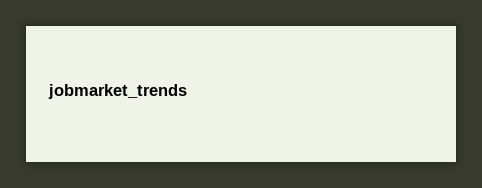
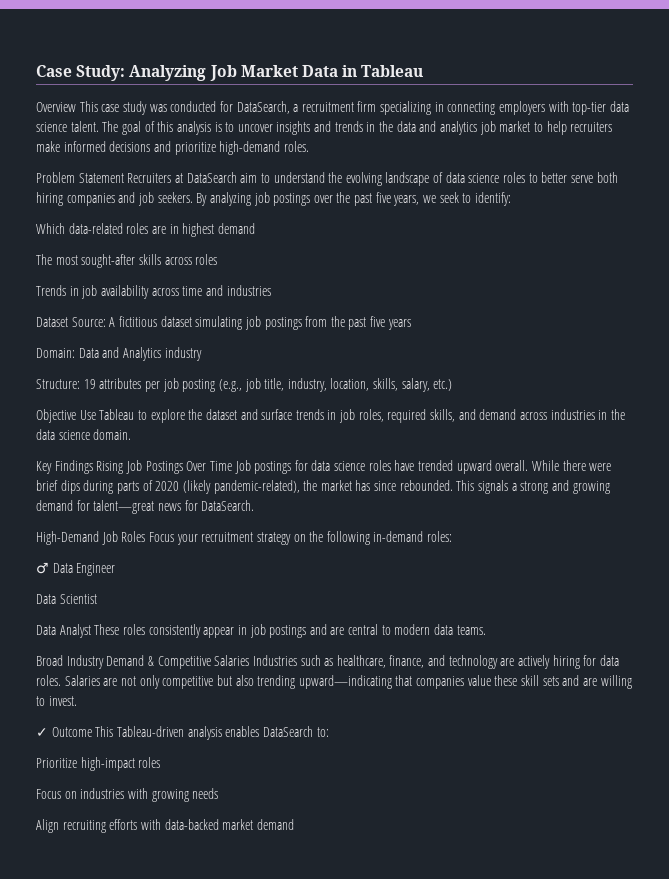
[48,84,187,99] jobmarket_trends -> [36,65,424,81] [36,101,629,115] [36,121,613,135] [36,141,309,155] [36,172,618,186] [36,192,511,206] [36,223,255,237] [36,254,218,268] [36,285,271,299] [36,316,411,330] [36,347,202,361] [36,378,453,392] [36,409,625,423] [36,429,132,440] [36,460,612,474] [36,480,610,494] [36,500,255,514] [36,531,453,545] [36,562,116,576] [36,594,97,604] [36,624,486,638] [36,655,619,669] [36,675,632,689] [36,696,77,706] [36,726,329,740] [36,757,161,771] [36,788,219,802] [36,819,294,833] Case Study: Analyzing Job Market Data in Tableau // Overview This case study was conducted for DataSearch, a recruitment firm specializing in connecting employers with top-tier data science talent. The goal of this analysis is to uncover insights and trends in the data and analytics job market to help recruiters make informed decisions and prioritize high-demand roles. // Problem Statement Recruiters at DataSearch aim to understand the evolving landscape of data science roles to better serve both hiring companies and job seekers. By analyzing job postings over the past five years, we seek to identify: // Which data-related roles are in highest demand // The most sought-after skills across roles // Trends in job availability across time and industries // Dataset Source: A fictitious dataset simulating job postings from the past five years // Domain: Data and Analytics industry // Structure: 19 attributes per job posting (e.g., job title, industry, location, skills, salary, etc.) // Objective Use Tableau to explore the dataset and surface trends in job roles, required skills, and demand across industries in the data science domain. // Key Findings Rising Job Postings Over Time Job postings for data science roles have trended upward overall. While there were brief dips during parts of 2020 (likely pandemic-related), the market has since rebounded. This signals a strong and growing demand for talent—great news for DataSearch. // High-Demand Job Roles Focus your recruitment strategy on the following in-demand roles: // ♂ Data Engineer // Data Scientist // Data Analyst These roles consistently appear in job postings and are central to modern data teams. // Broad Industry Demand & Competitive Salaries Industries such as healthcare, finance, and technology are actively hiring for data roles. Salaries are not only competitive but also trending upward—indicating that companies value these skill sets and are willing to invest. // ✓ Outcome This Tableau-driven analysis enables DataSearch to: // Prioritize high-impact roles // Focus on industries with growing needs // Align recruiting efforts with data-backed market demand

